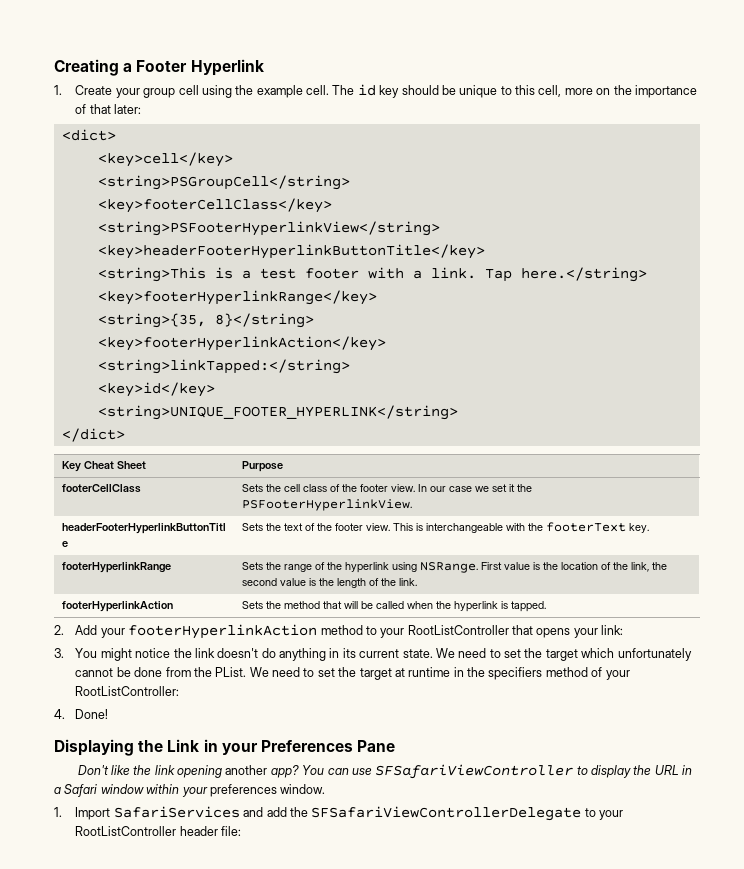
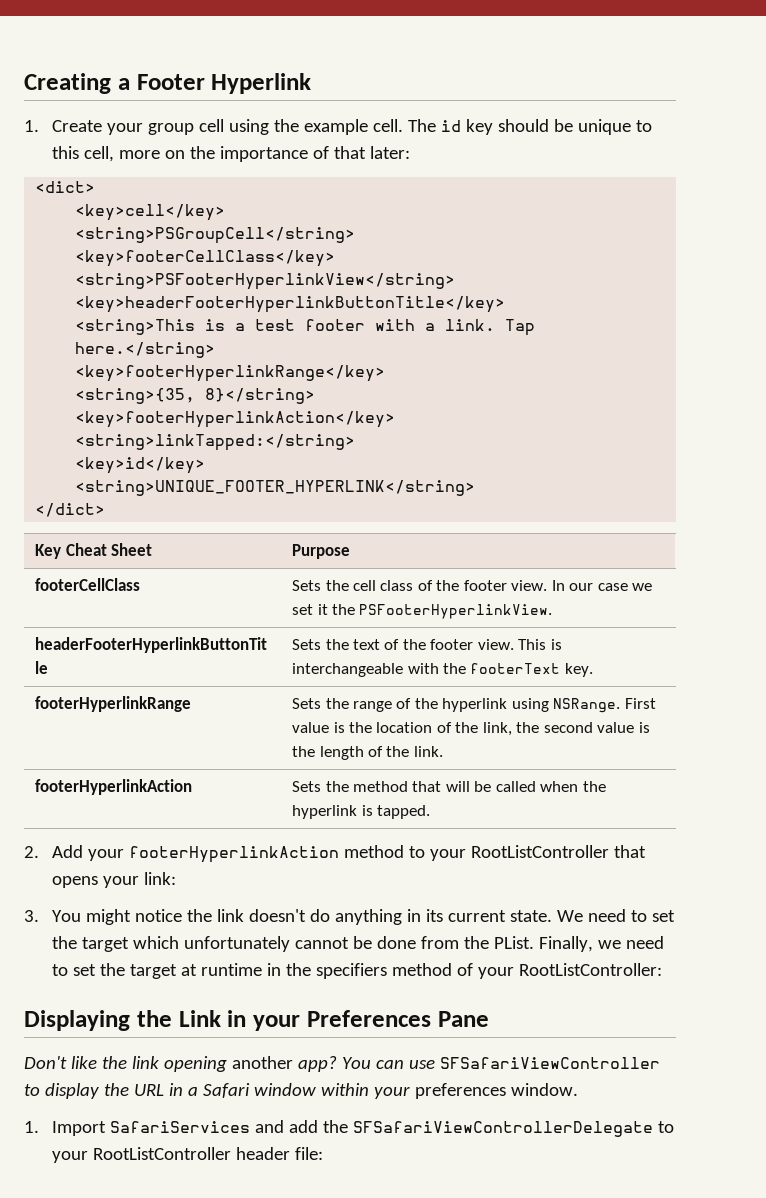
[249,667,269,677] We -> [539,936,622,952] Finally, we
[54,709,109,719] // 4. Done! -> (663, 969) none

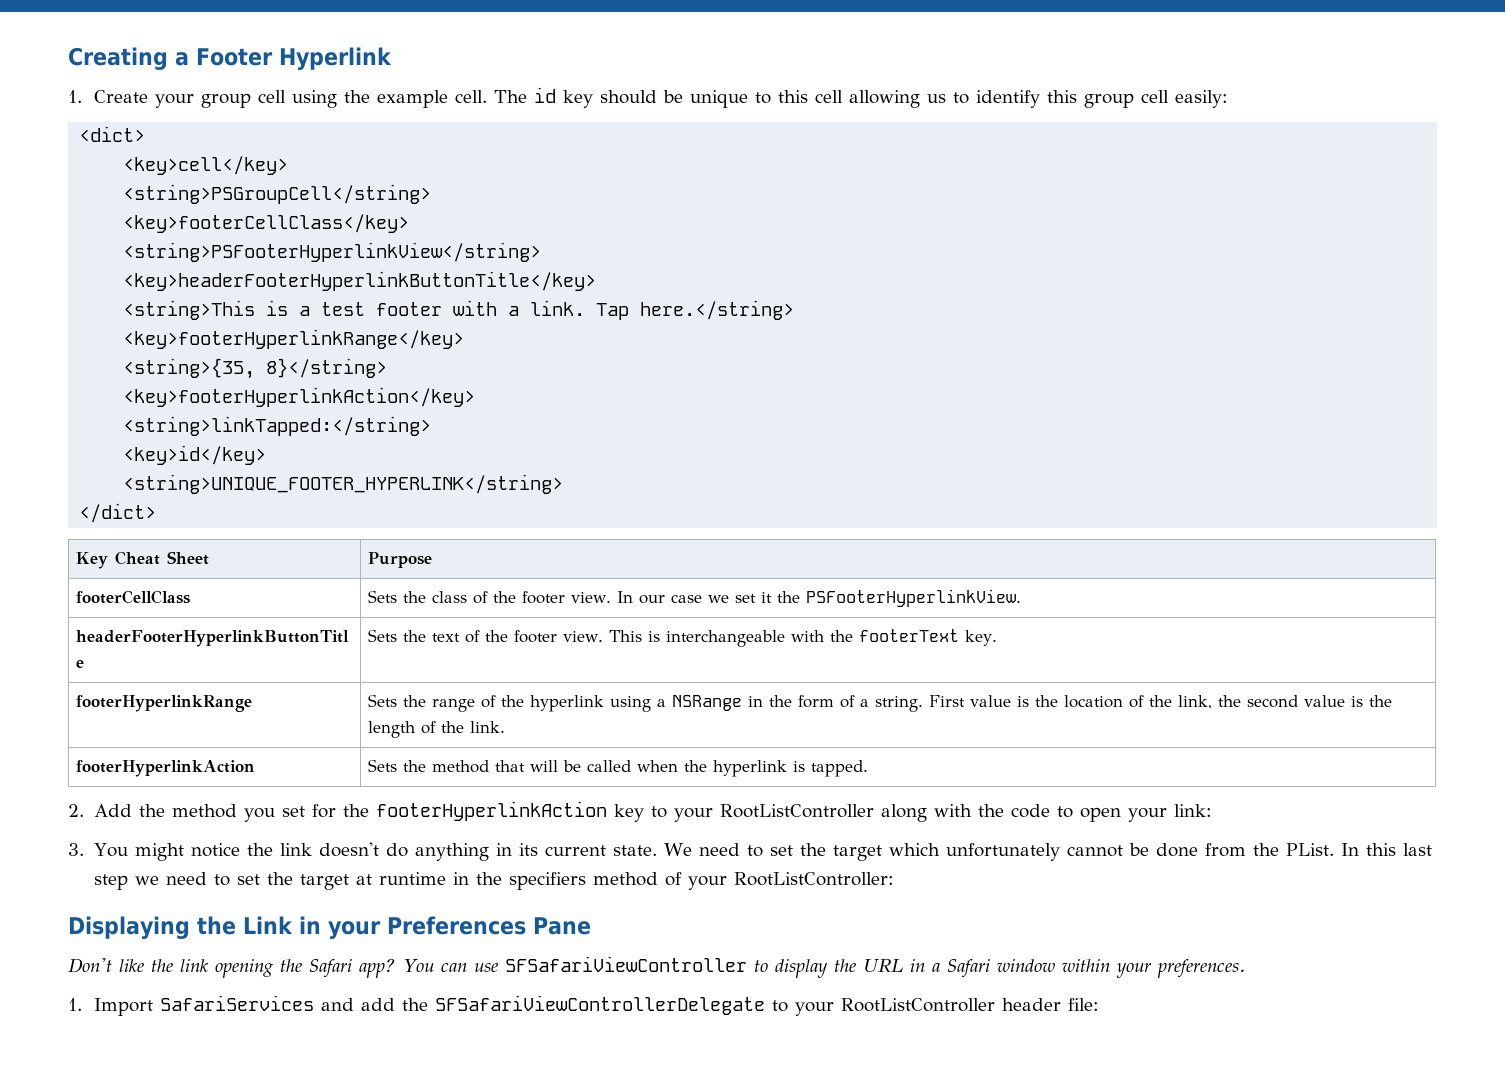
[84,146,411,162] cell, more on the importance of that later: -> [815,90,1229,108] cell allowing us to identify this group cell easily:
[353,580,377,591] cell -> (427, 597) none
[553,698,621,713] NSRange. -> [657,695,924,712] a NSRange in the form of a string.
[88,845,647,863] [52,876,99,888] your footerHyperlinkAction method to your RootListController that opens -> [139,801,1122,822] the method you set for the footerHyperlinkAction key to your RootListController along with the code to open
[539,936,594,952] Finally, -> [1341,843,1433,856] [94,874,129,890] In this last step
[231,1056,293,1069] another -> [280,959,352,978] the Safari
[414,1083,578,1099] preferences window. -> [1156,959,1246,978] preferences.

